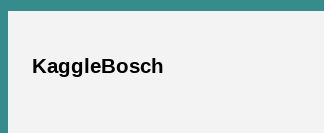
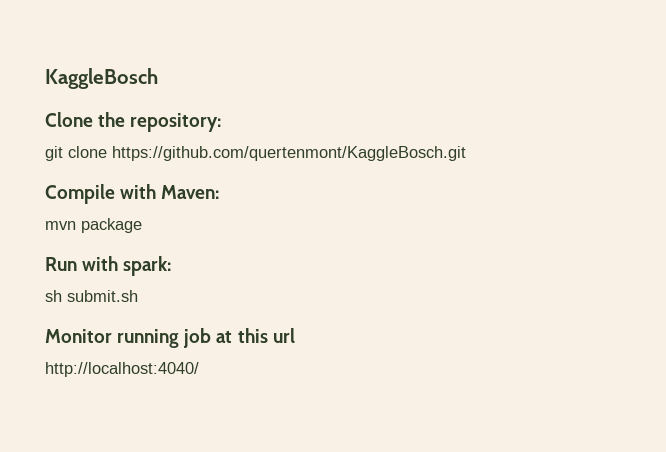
(164, 67) none -> [45,112,222,132] [45,146,466,161] [45,184,220,204] [45,218,142,233] [45,256,172,276] [45,290,138,302] [45,328,295,348] [45,362,199,377] // Clone the repository: // git clone https://github.com/quertenmont/KaggleBosch.git // Compile with Maven: // mvn package // Run with spark: // sh submit.sh // Monitor running job at this url // http://localhost:4040/

